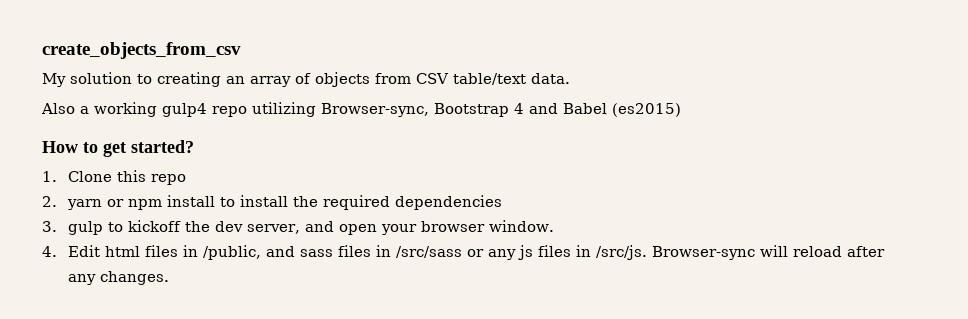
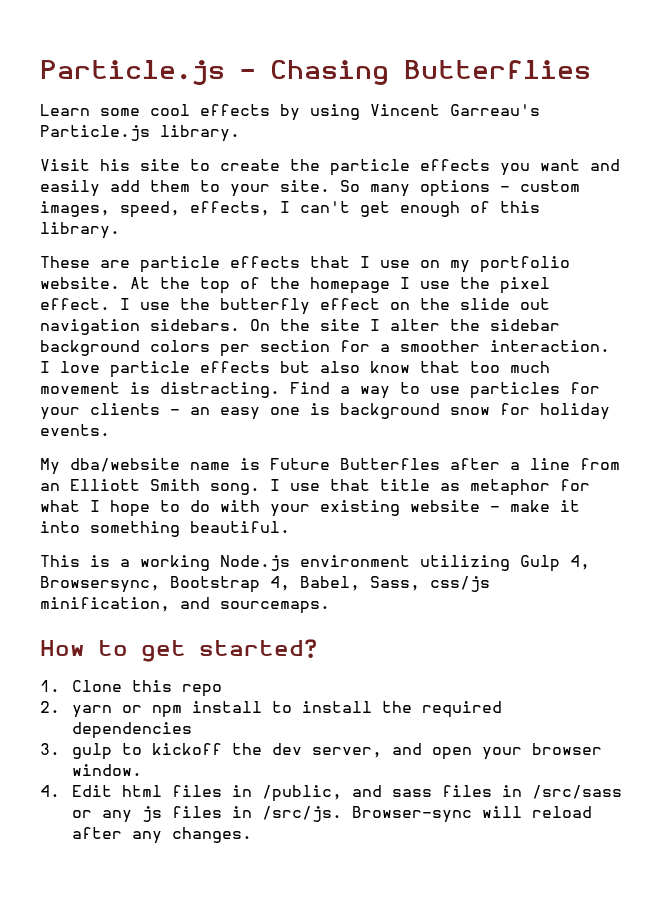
[42,42,241,59] [42,72,570,87] [41,102,681,117] create_objects_from_csv // My solution to creating an array of objects from CSV table/text data. // Also a working gulp4 repo utilizing Browser-sync, Bootstrap 4 and Babel (es2015) -> [40,60,591,85] [40,104,540,121] [40,125,240,142] [40,159,620,176] [40,180,580,197] [40,201,540,218] [40,222,120,239] [40,256,570,273] [40,277,550,294] [40,298,550,315] [40,319,560,335] [40,340,610,357] [40,361,550,378] [40,382,600,399] [40,403,610,420] [40,424,110,436] [40,458,620,475] [40,479,590,496] [40,500,580,517] [40,521,290,537] [40,555,590,572] [40,576,490,593] [40,597,330,614] Particle.js - Chasing Butterflies // Learn some cool effects by using Vincent Garreau's Particle.js library. // Visit his site to create the particle effects you want and easily add them to your site. So many options - custom images, speed, effects, I can't get enough of this library. // These are particle effects that I use on my portfolio website. At the top of the homepage I use the pixel effect. I use the butterfly effect on the slide out navigation sidebars. On the site I alter the sidebar background colors per section for a smoother interaction. I love particle effects but also know that too much movement is distracting. Find a way to use particles for your clients - an easy one is background snow for holiday events. // My dba/website name is Future Butterfles after a line from an Elliott Smith song. I use that title as metaphor for what I hope to do with your existing website - make it into something beautiful. // This is a working Node.js environment utilizing Gulp 4, Browsersync, Bootstrap 4, Babel, Sass, css/js minification, and sourcemaps.

